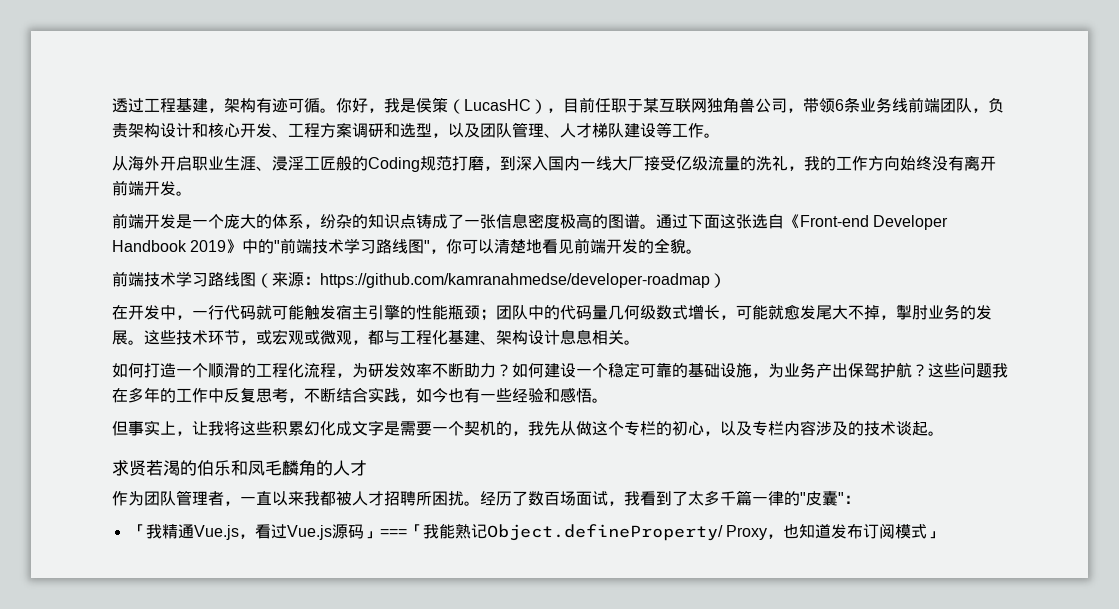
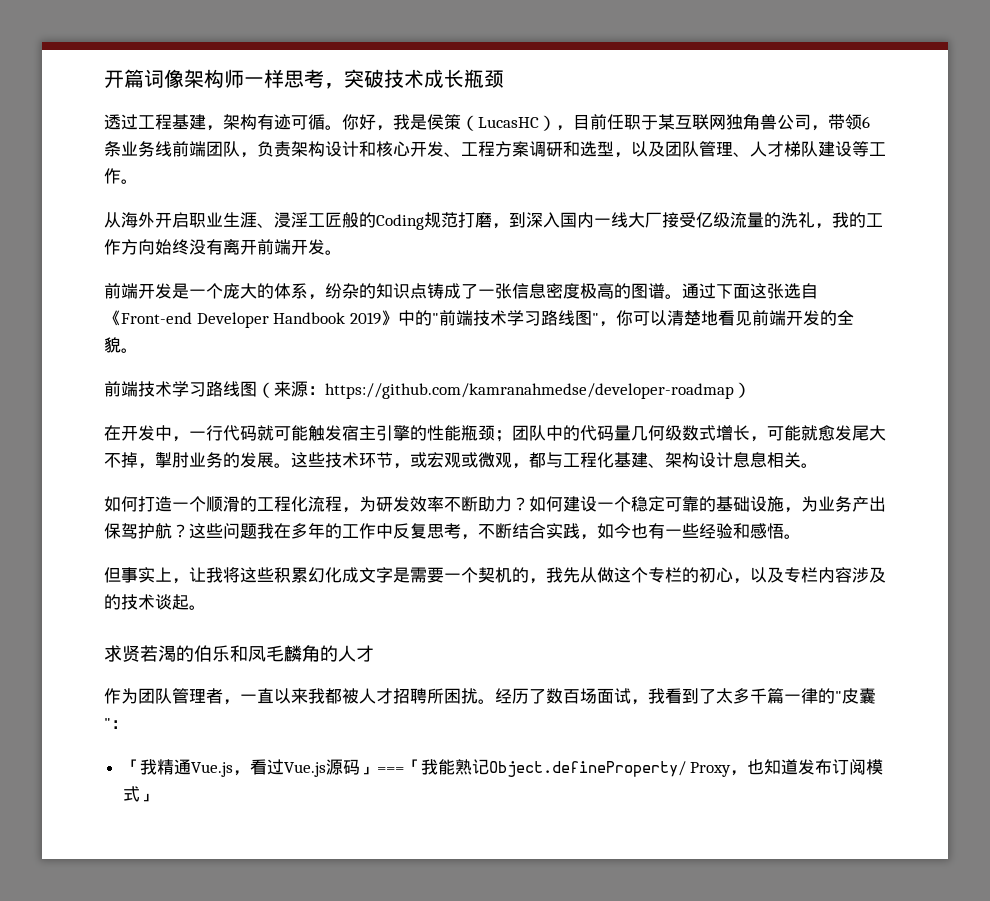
(112, 105) none -> [104,69,504,89] 开篇词像架构师一样思考，突破技术成长瓶颈 //

